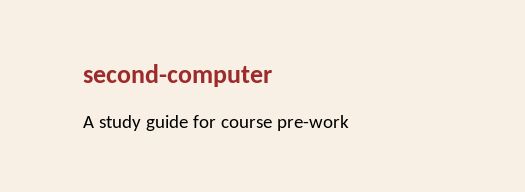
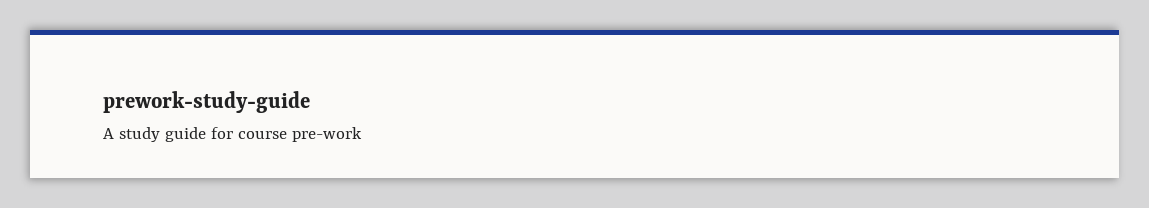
[83,64,272,87] second-computer -> [103,91,310,113] prework-study-guide

